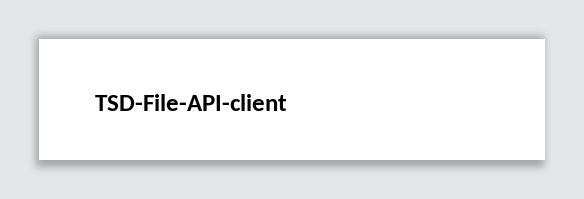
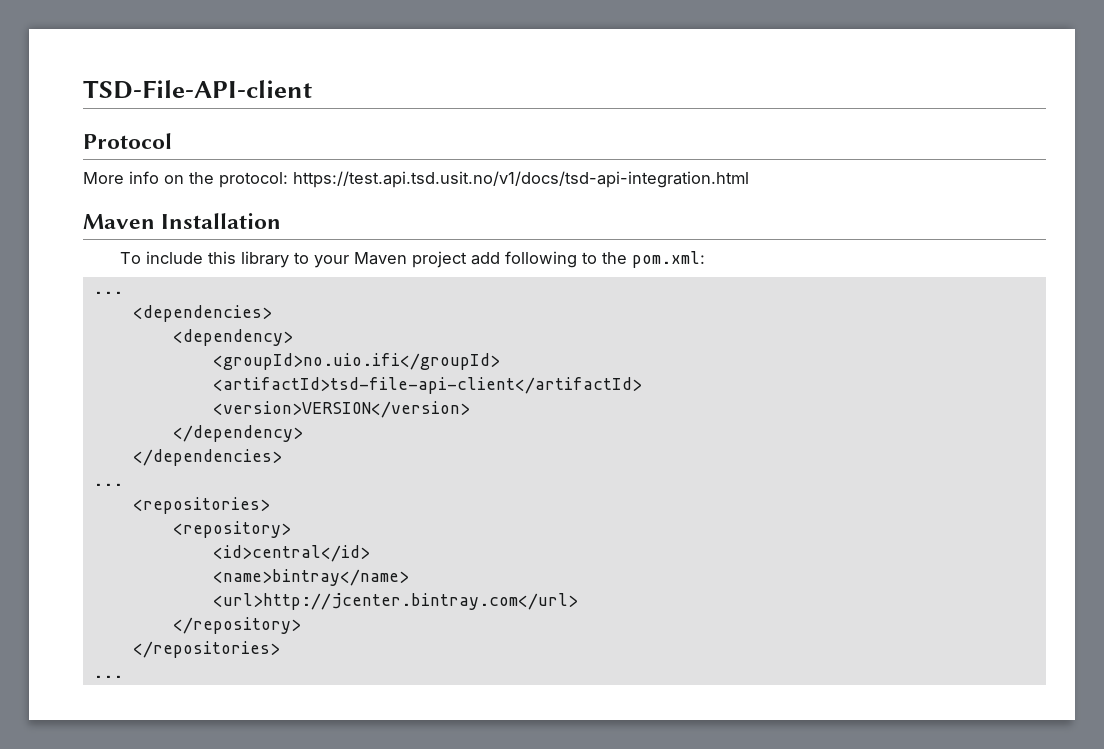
(287, 102) none -> [83,133,172,149] [83,171,749,188] [83,213,282,229] [119,251,705,268] [92,291,123,294] [132,305,272,322] [172,329,293,346] [212,353,500,370] [212,377,642,394] [212,401,470,418] [172,425,303,442] [132,449,282,466] [92,483,123,486] [132,497,270,514] [172,521,291,538] [212,545,370,562] [212,569,409,586] [212,593,578,610] [172,617,301,634] [132,641,280,658] [92,675,123,678] // Protocol // More info on the protocol: https://test.api.tsd.usit.no/v1/docs/tsd-api-integration.html // Maven Installation // To include this library to your Maven project add following to the pom.xml: // ... // <dependencies> // <dependency> // <groupId>no.uio.ifi</groupId> // <artifactId>tsd-file-api-client</artifactId> // <version>VERSION</version> // </dependency> // </dependencies> // ... // <repositories> // <repository> // <id>central</id> // <name>bintray</name> // <url>http://jcenter.bintray.com</url> // </repository> // </repositories> // ...

